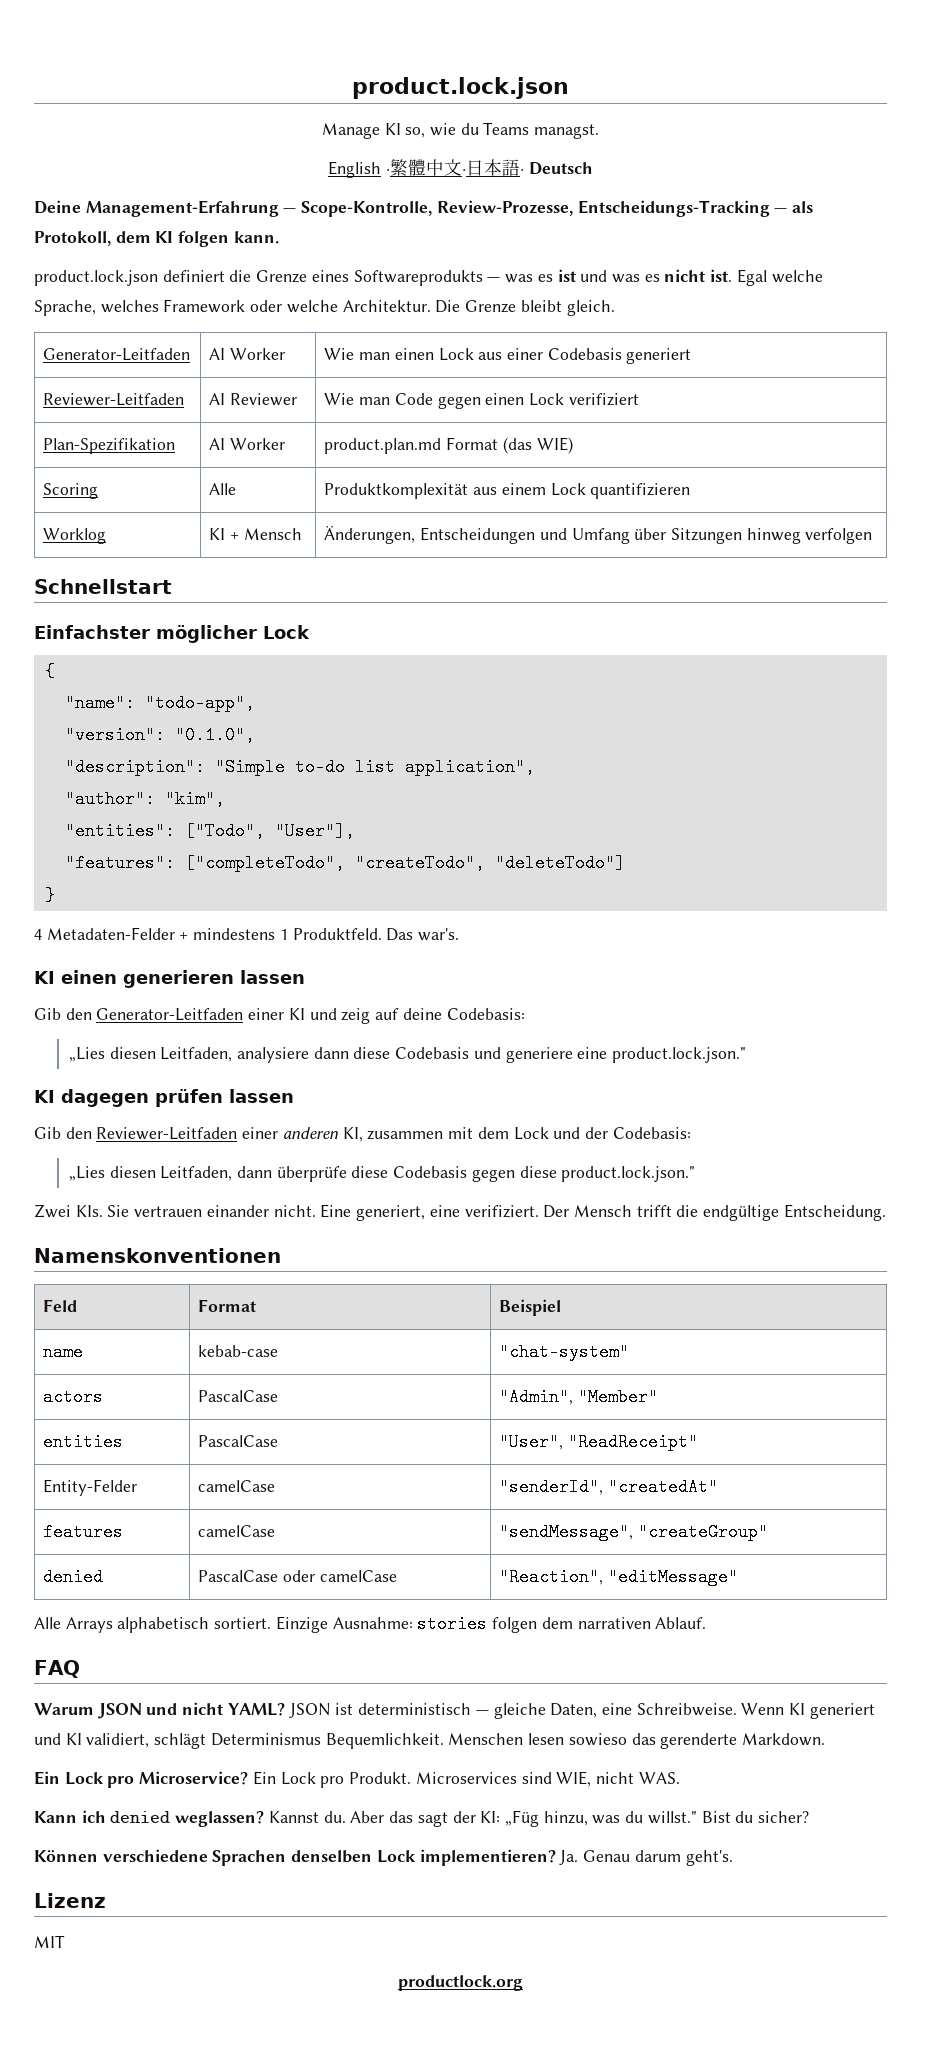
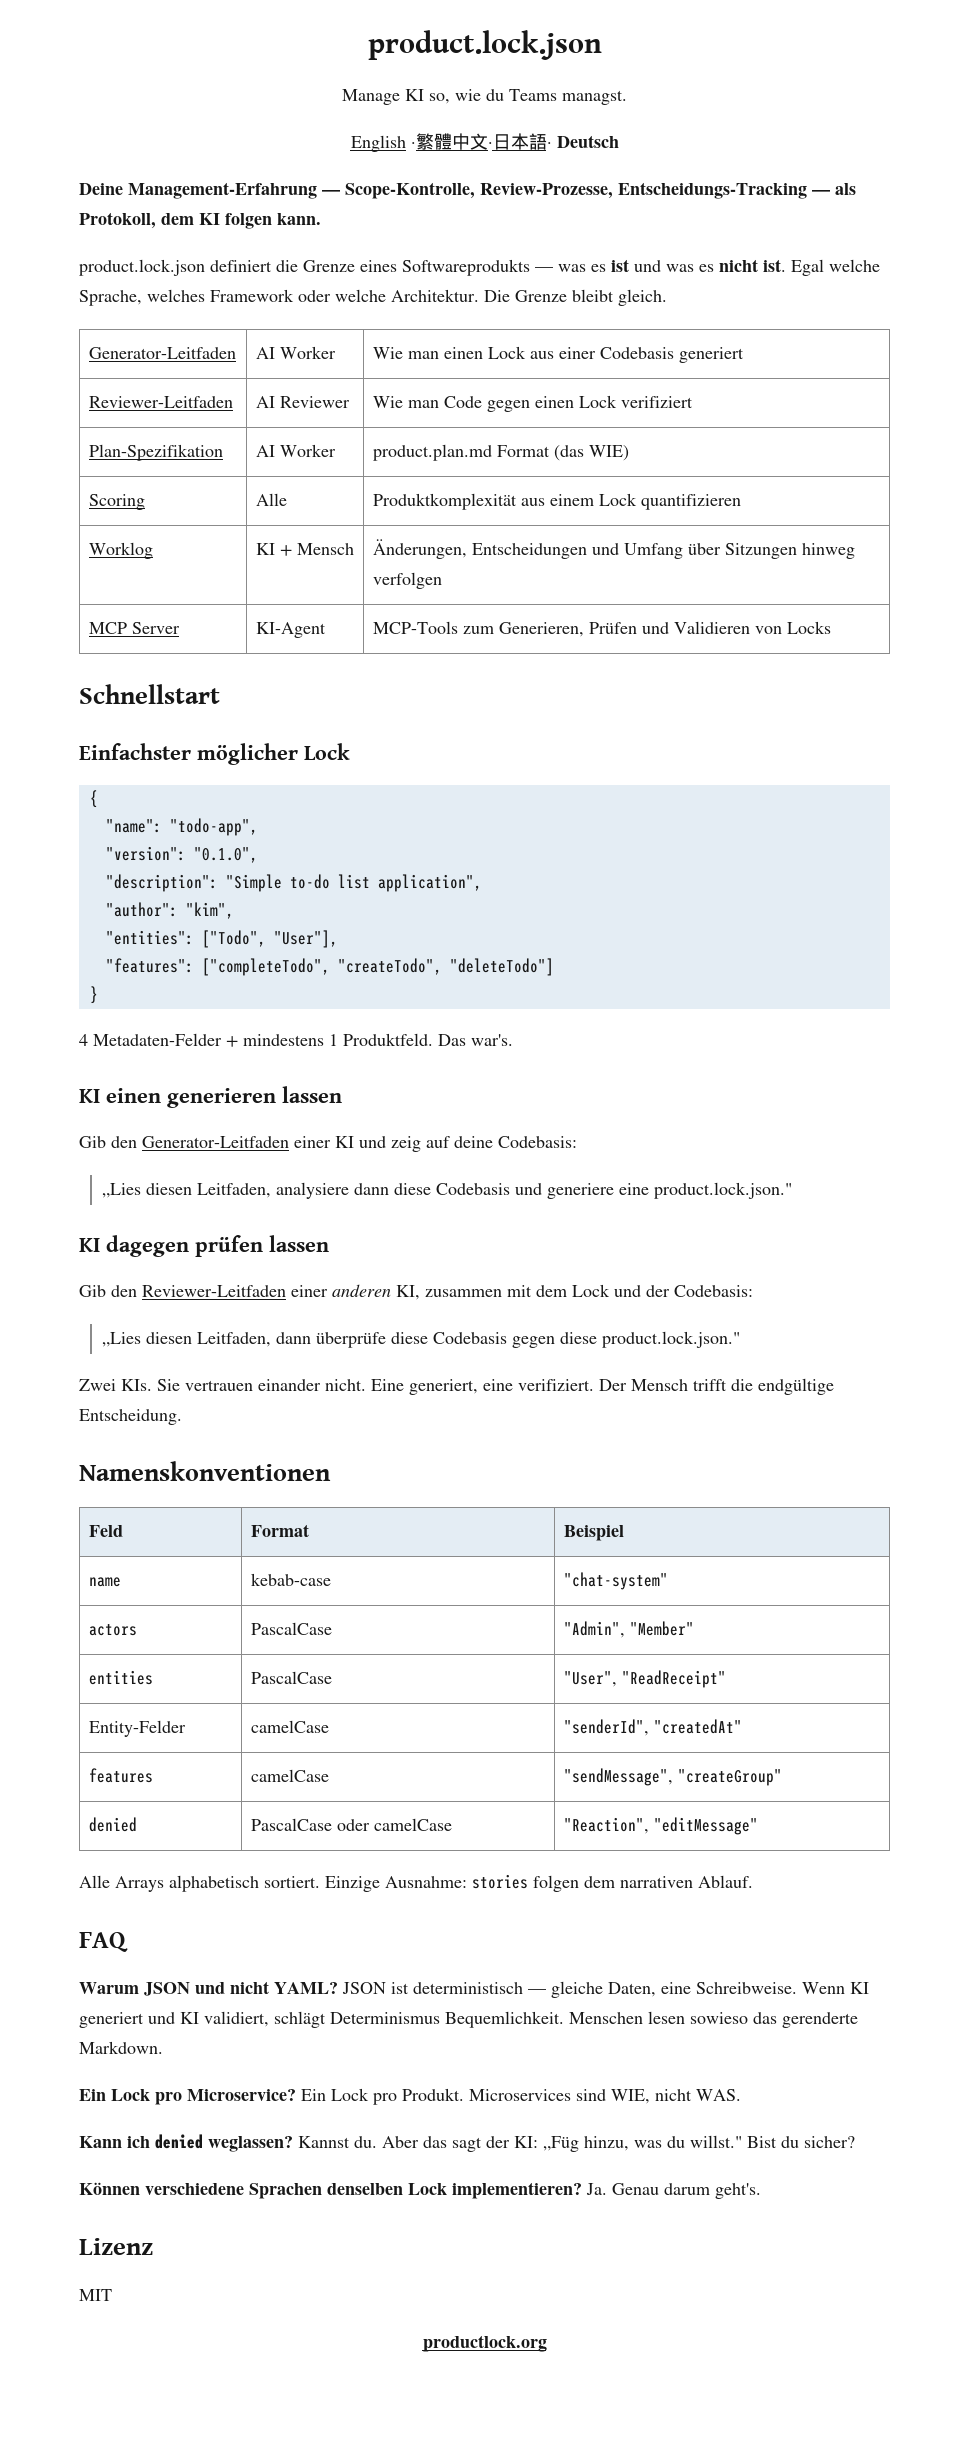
(873, 536) none -> [88,622,180,634] [255,622,326,638] [372,621,831,637] // MCP Server | KI-Agent | MCP-Tools zum Generieren, Prüfen und Validieren von Locks

